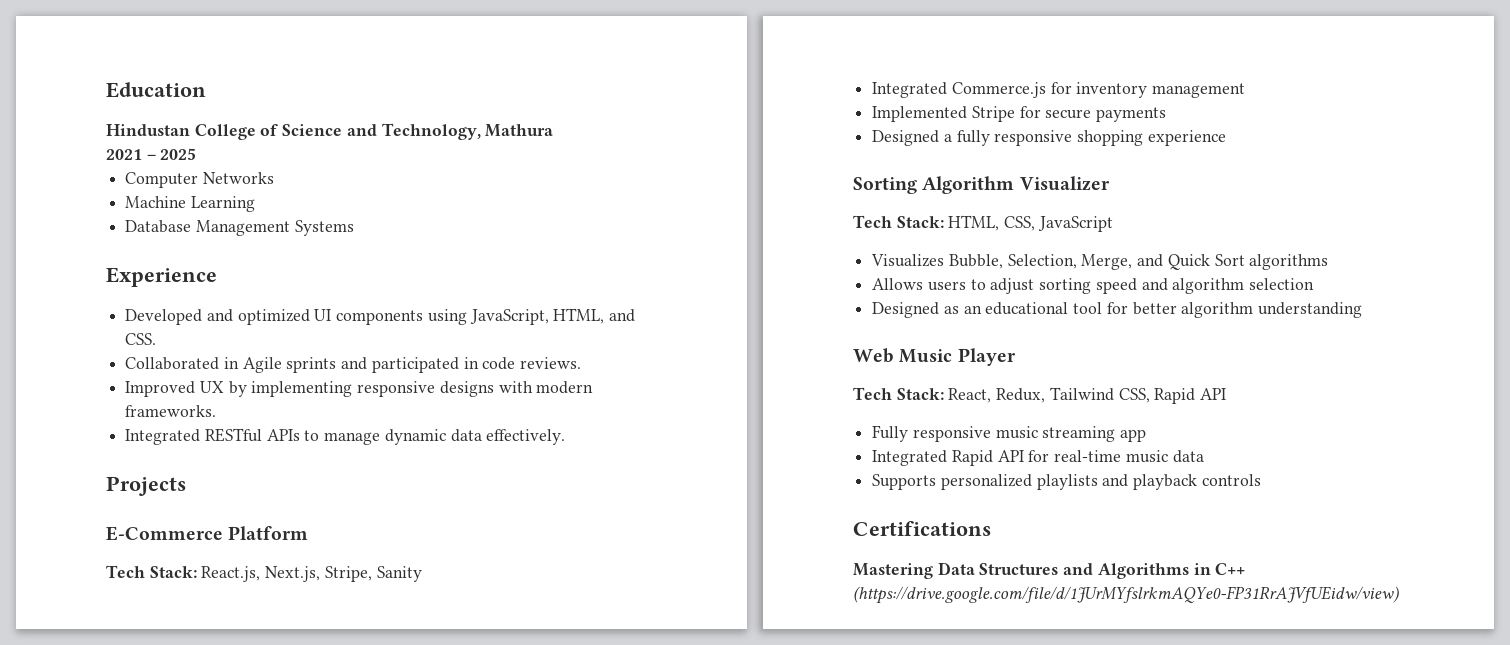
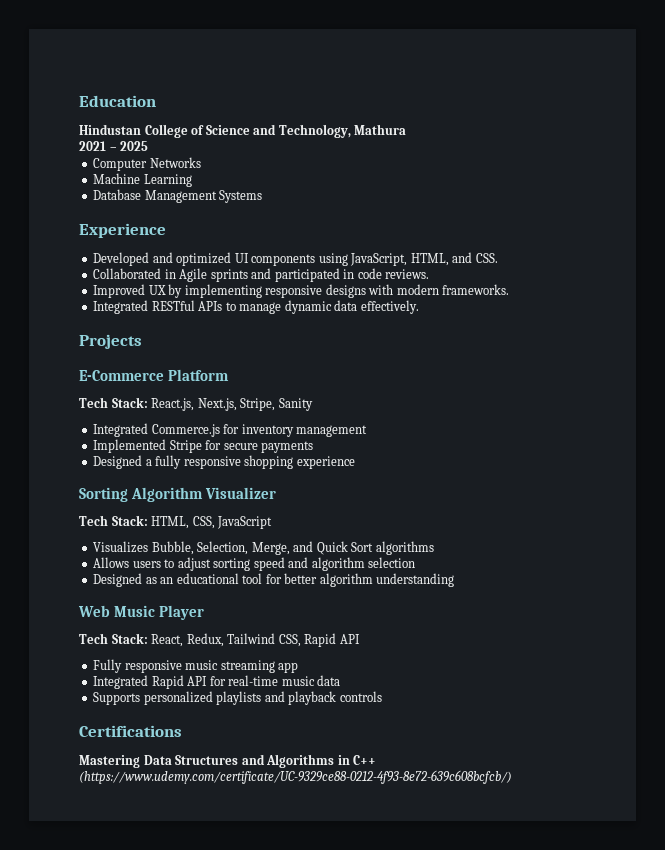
[853,586,1399,604] (https://drive.google.com/file/d/1JUrMYfslrkmAQYe0-FP31RrAJVfUEidw/view) -> [79,770,512,784] (https://www.udemy.com/certificate/UC-9329ce88-0212-4f93-8e72-639c608bcfcb/)

